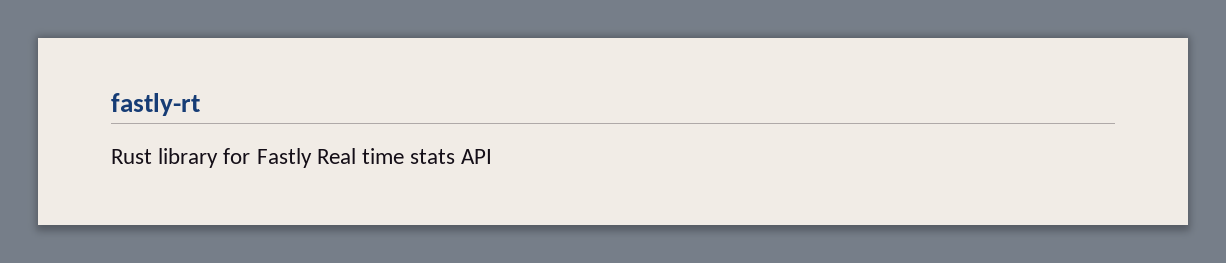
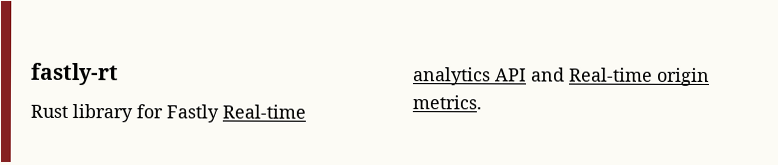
[316,148,493,164] Real time stats API -> [222,104,306,119] [412,67,710,87] [412,95,482,110] Real-time analytics API and Real-time origin metrics.

